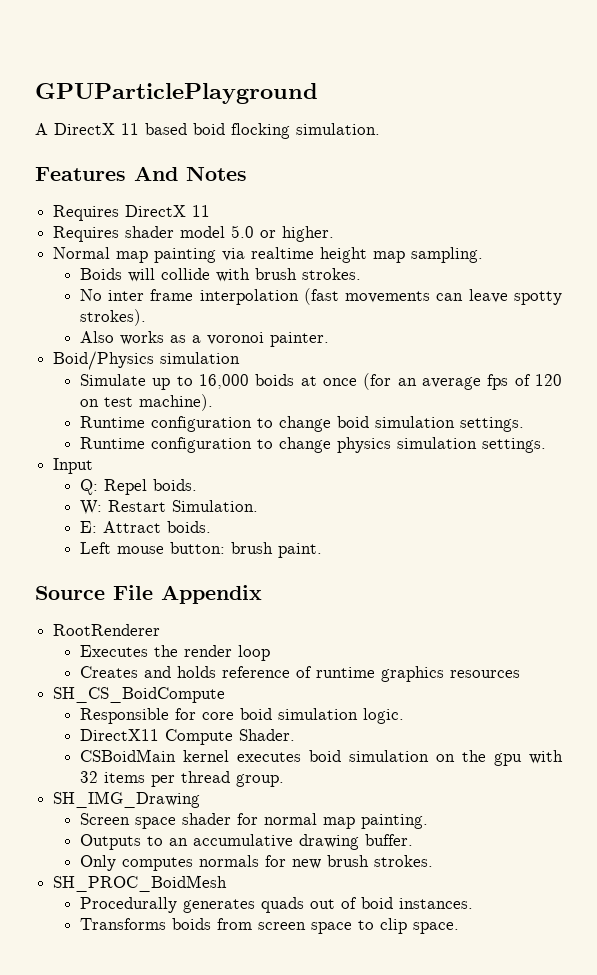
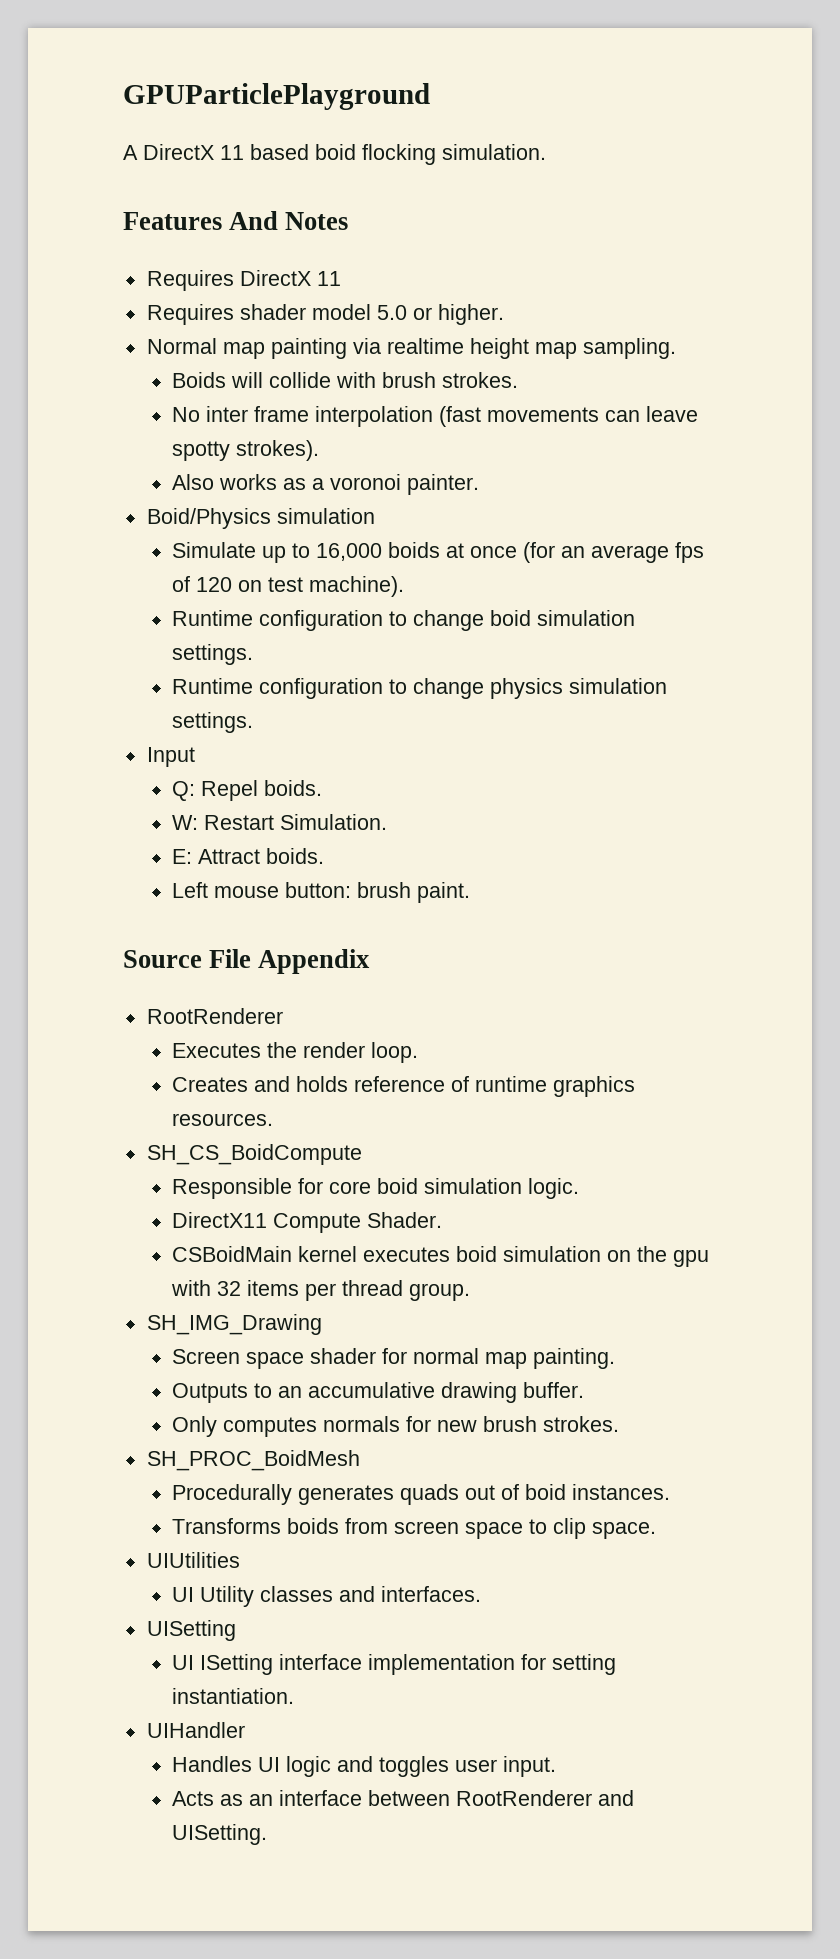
[237,645,270,661] loop -> [371,1042,419,1063] loop.
[449,670,520,678] resources -> [172,1113,274,1126] resources.
(459, 928) none -> [146,1552,240,1568] [172,1586,482,1607] [146,1620,236,1641] [172,1654,617,1675] [172,1688,295,1704] [146,1722,245,1738] [172,1756,557,1777] [172,1790,635,1806] [172,1824,268,1845] // UIUtilities // UI Utility classes and interfaces. // UISetting // UI ISetting interface implementation for setting instantiation. // UIHandler // Handles UI logic and toggles user input. // Acts as an interface between RootRenderer and UISetting.

